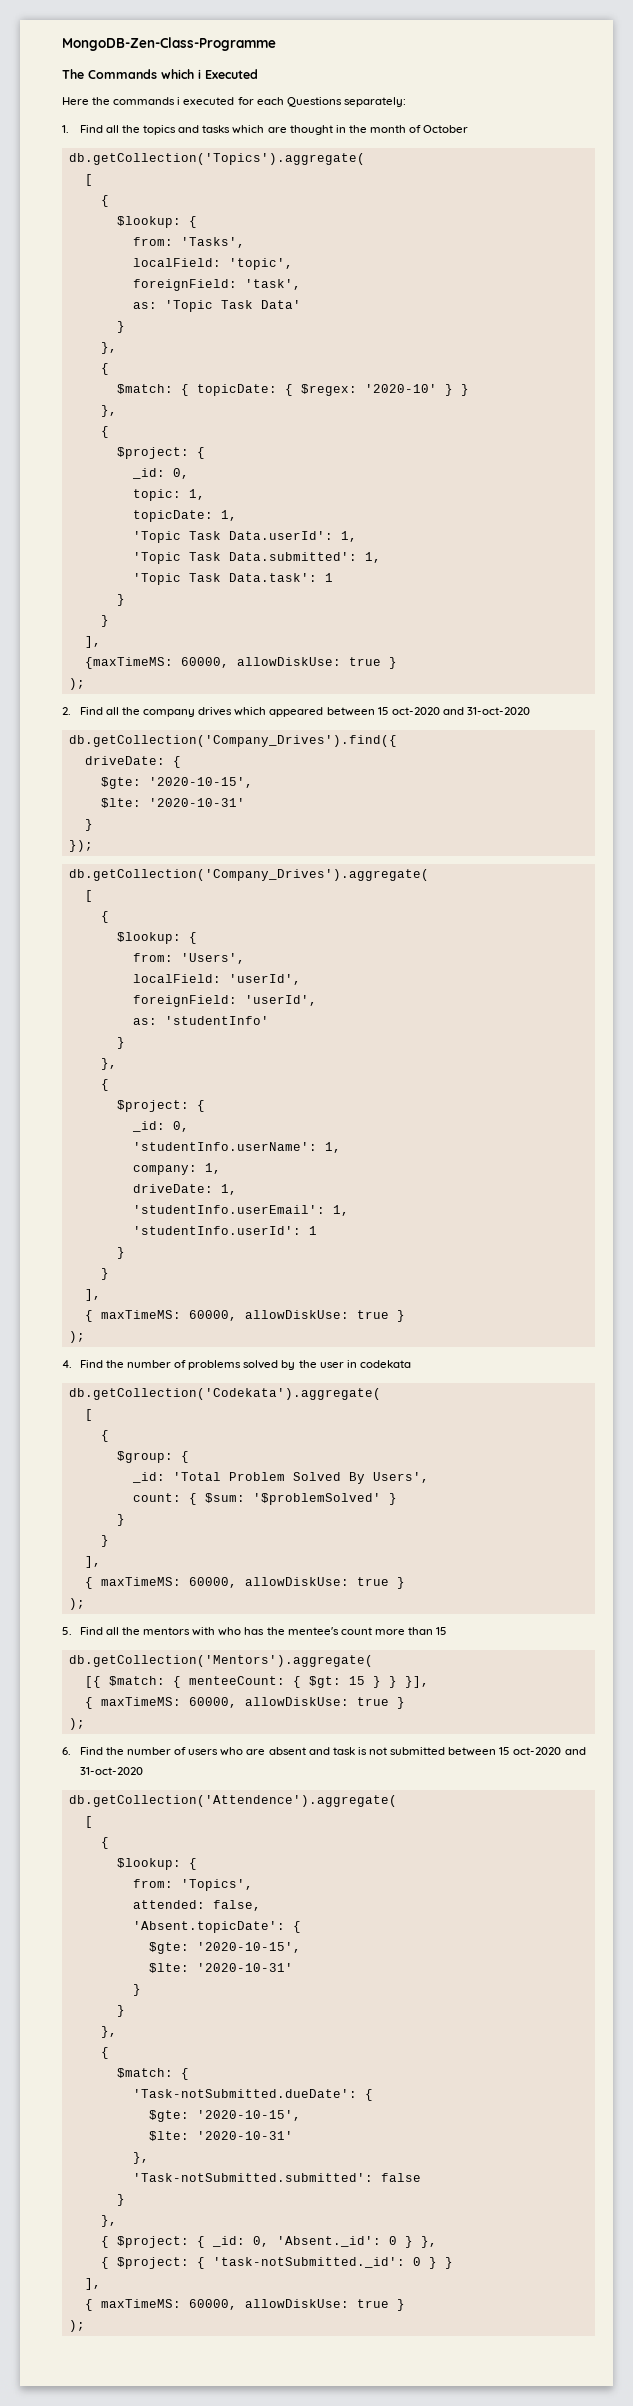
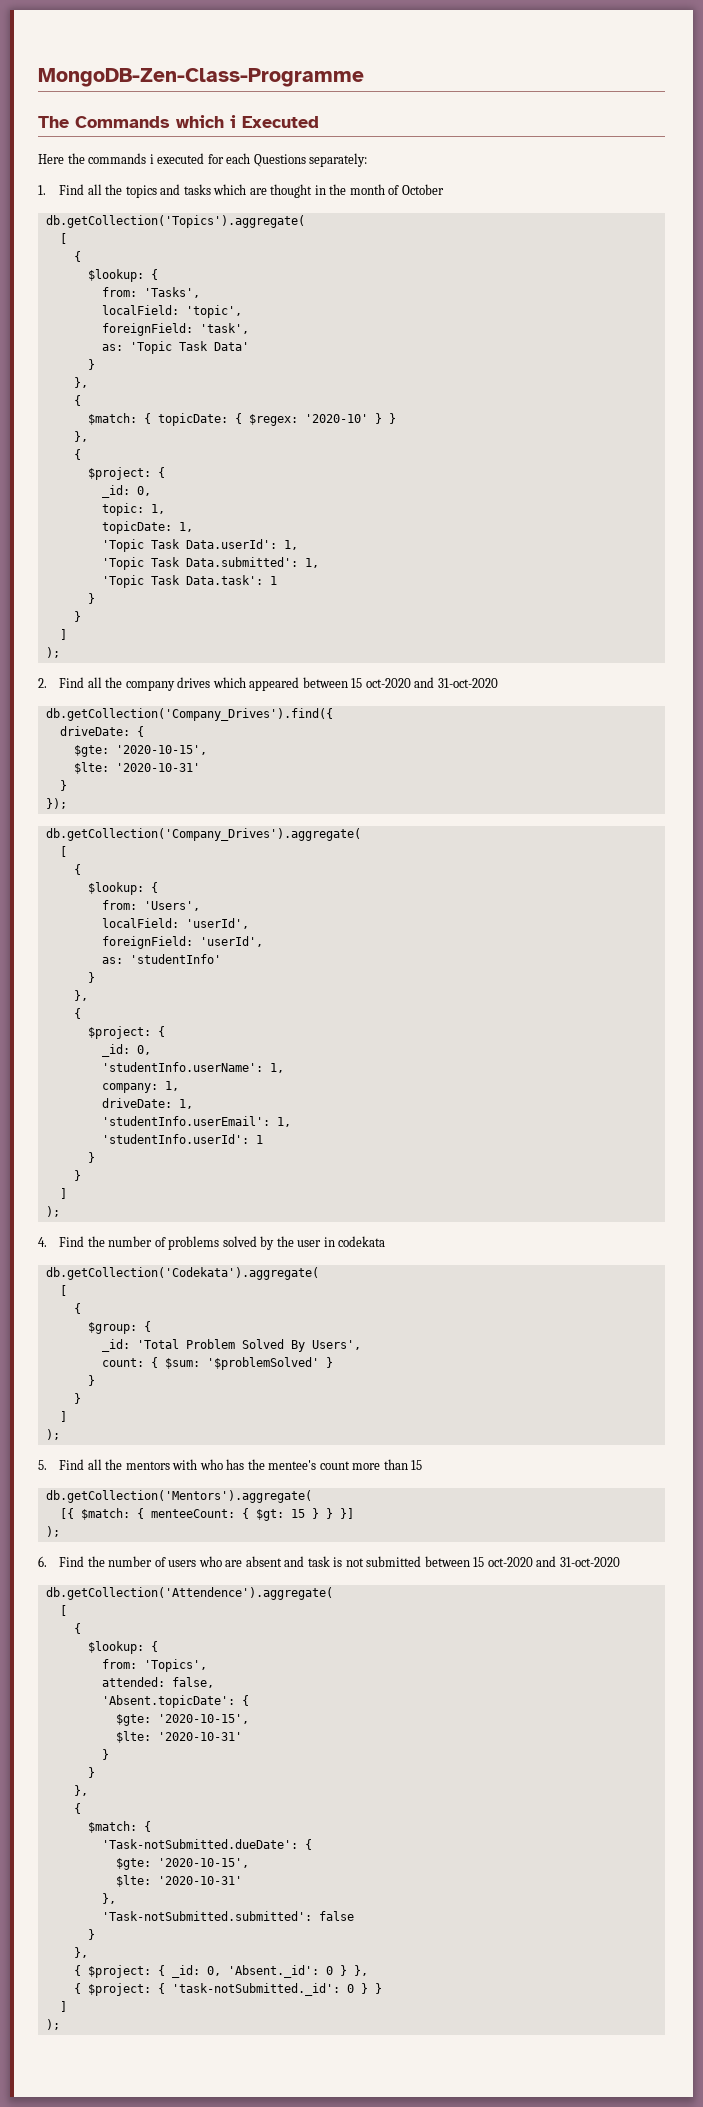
[84,636,101,648] [84,657,397,669] ], // {maxTimeMS: 60000, allowDiskUse: true } -> [59,629,67,640] ]
[84,1289,101,1301] [84,1310,405,1322] ], // { maxTimeMS: 60000, allowDiskUse: true } -> [59,1188,67,1199] ]
[84,1556,101,1568] [84,1577,405,1589] ], // { maxTimeMS: 60000, allowDiskUse: true } -> [59,1411,67,1422] ]
[404,1676,429,1688] [84,1697,405,1709] }], // { maxTimeMS: 60000, allowDiskUse: true } -> [339,1508,354,1519] }]
[84,2278,101,2290] [84,2299,405,2311] ], // { maxTimeMS: 60000, allowDiskUse: true } -> [59,2001,67,2012] ]

